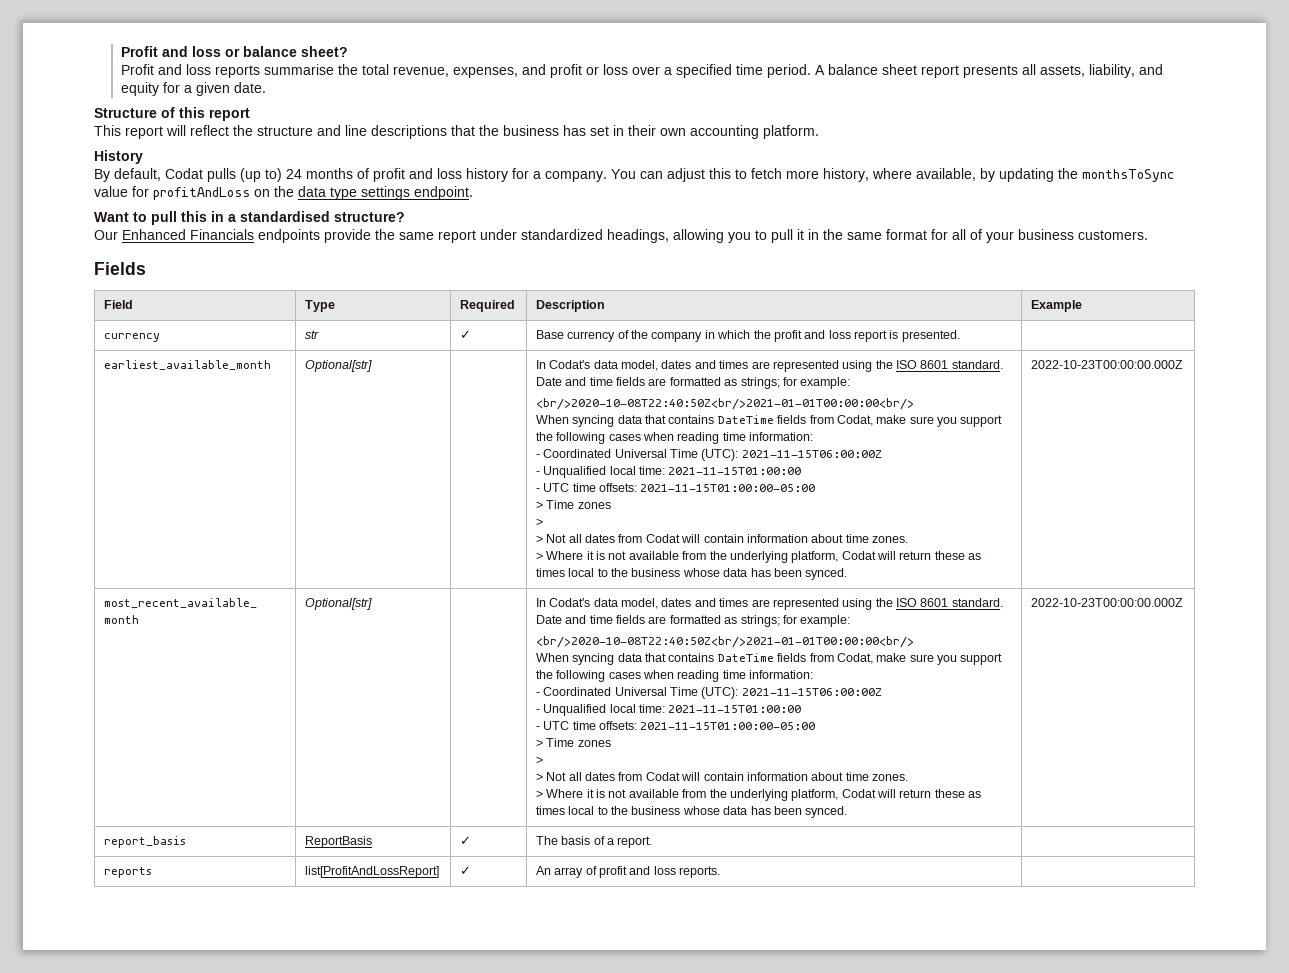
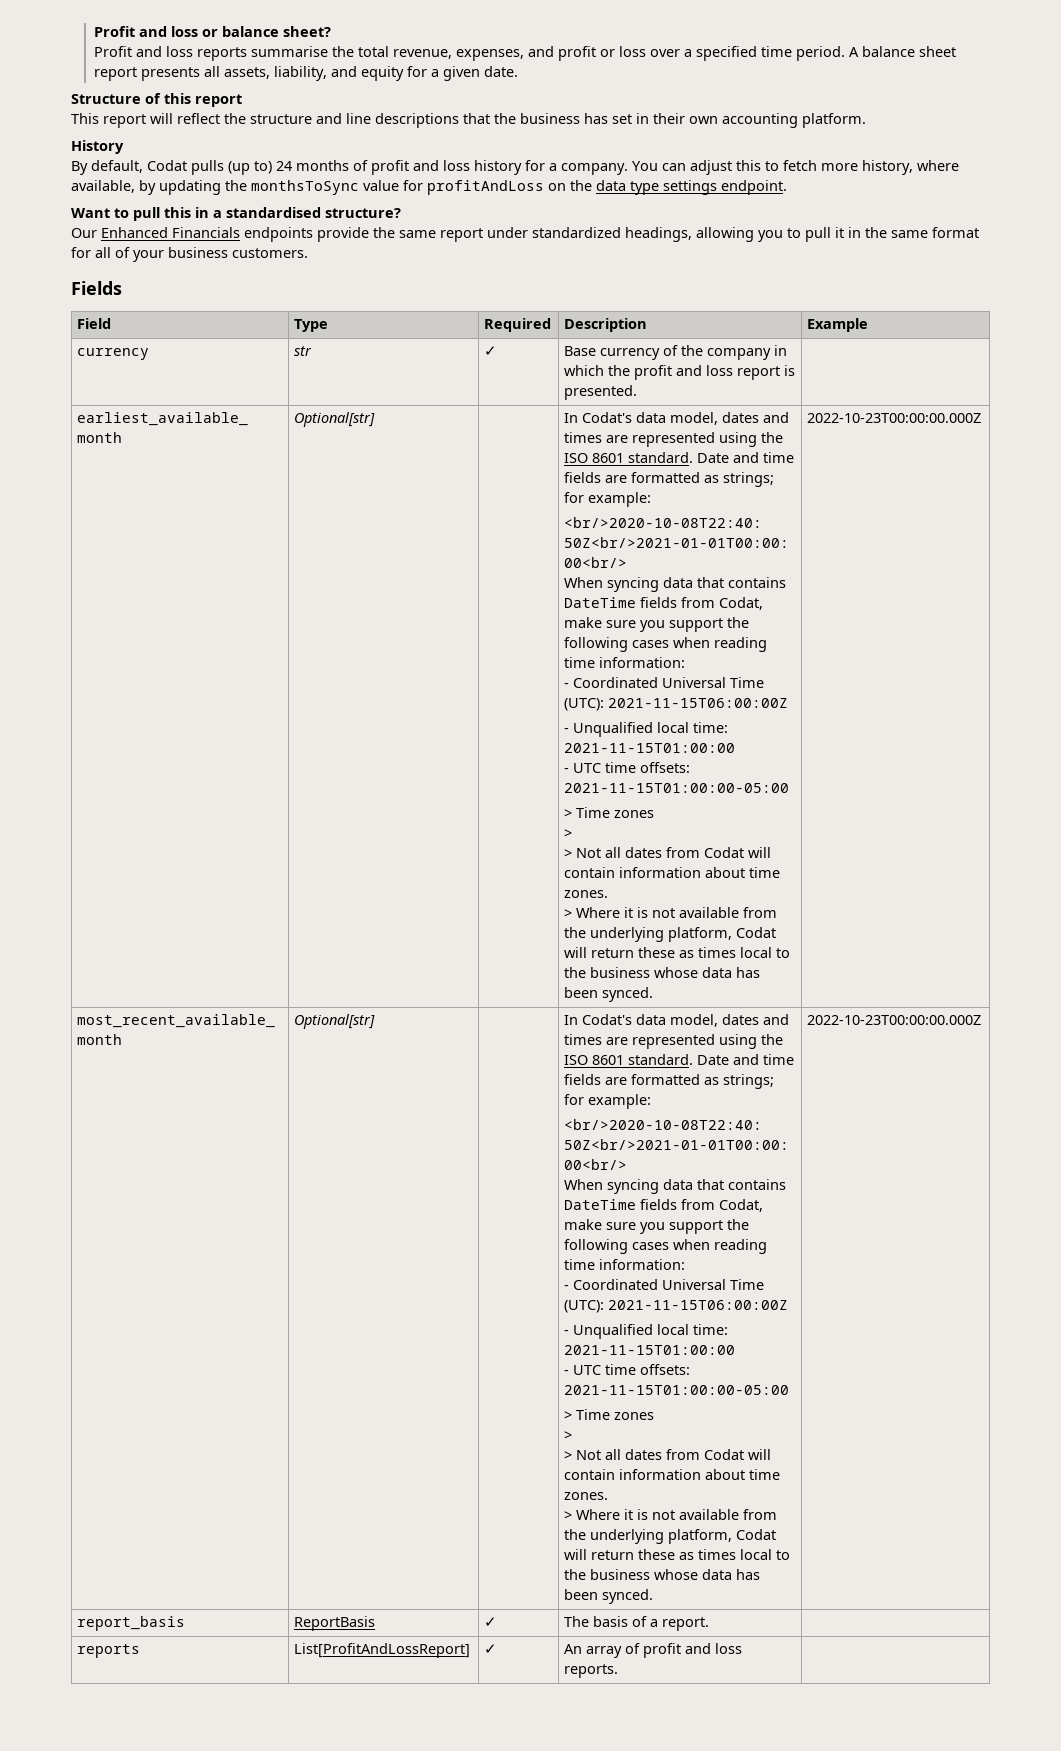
[304,866,439,878] list[ProfitAndLossReport] -> [294,1643,471,1658] List[ProfitAndLossReport]

